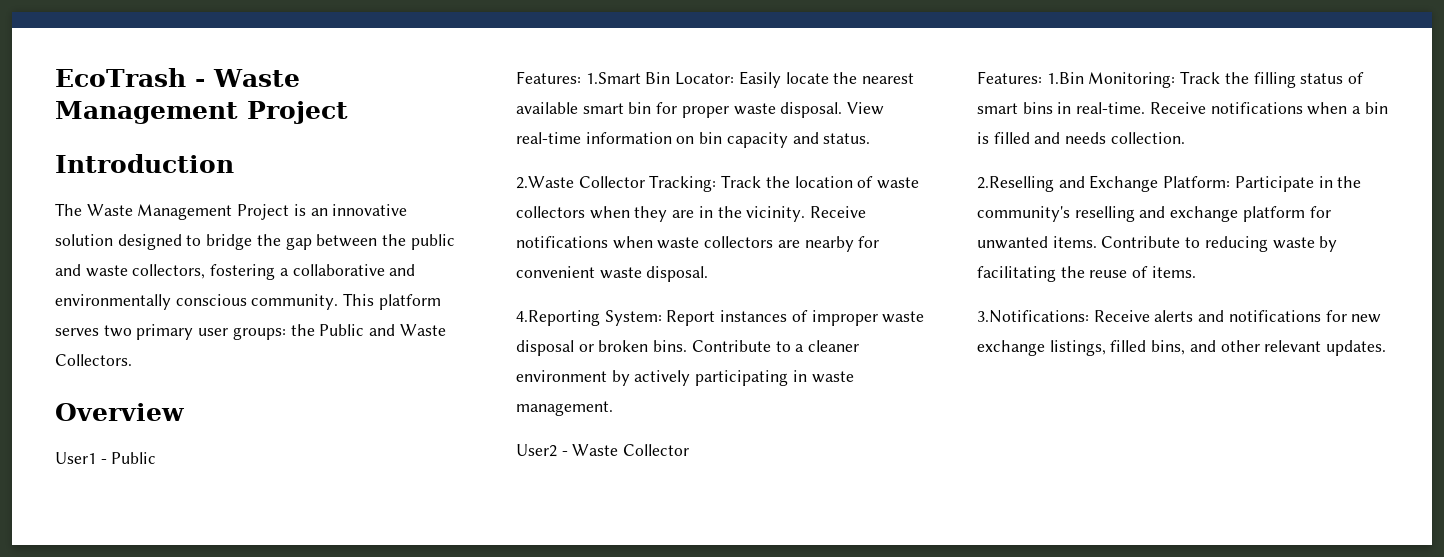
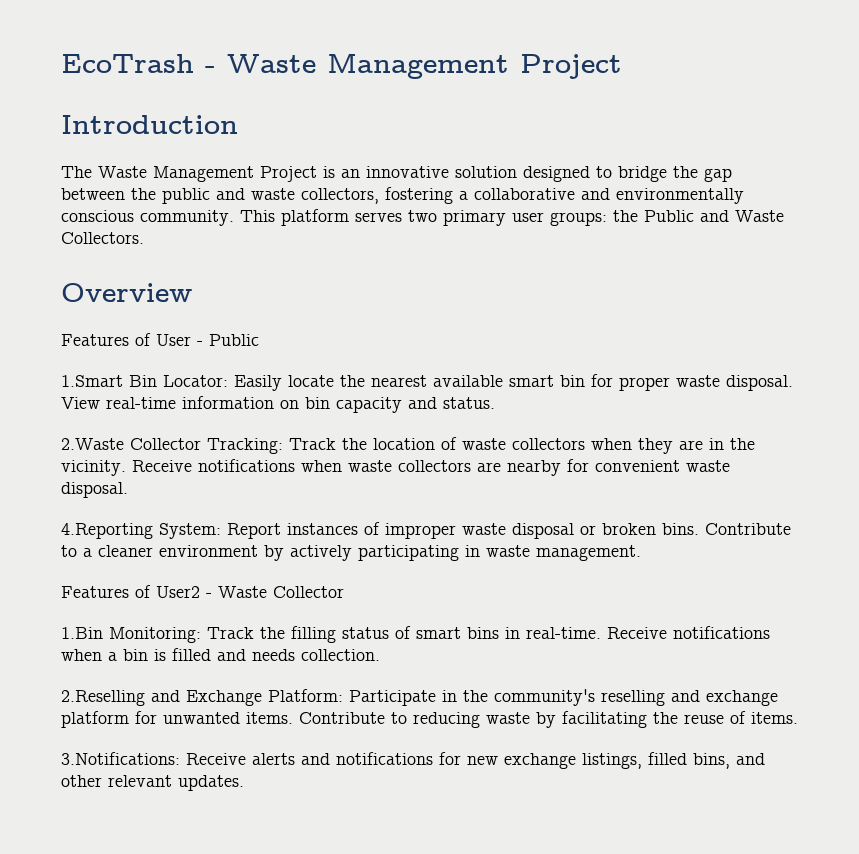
[55,452,96,464] User1 -> [61,333,191,346] Features of User
[516,71,581,84] Features: -> (259, 340) none
(613, 408) none -> [61,585,151,598] Features of
[977,71,1042,84] Features: -> (344, 592) none

